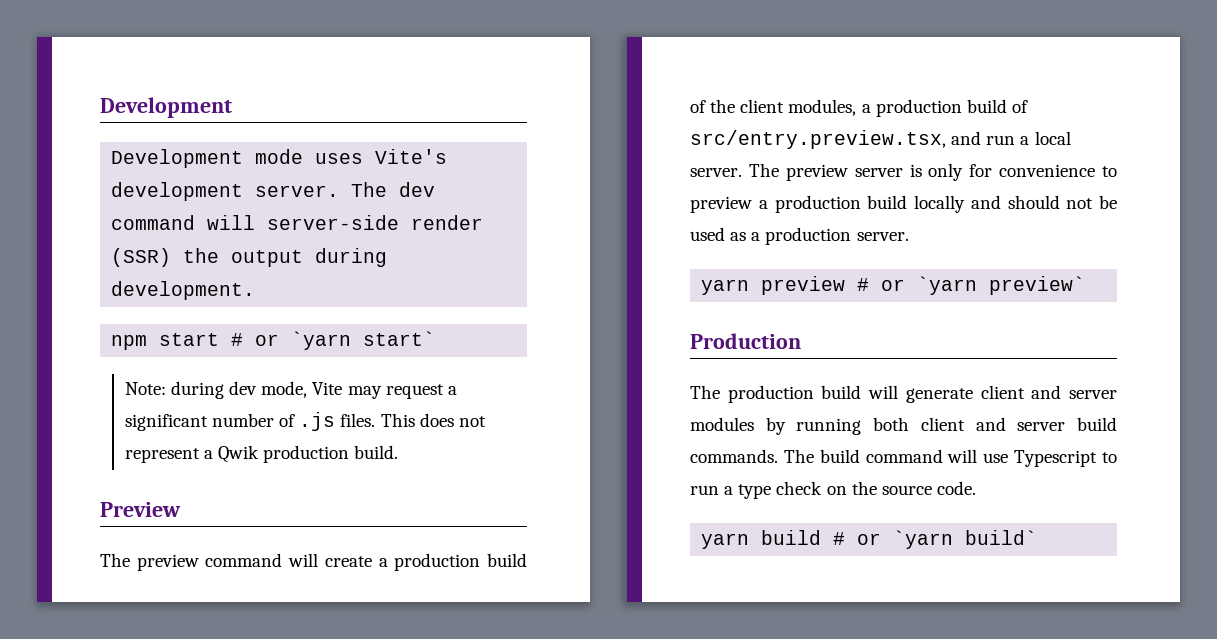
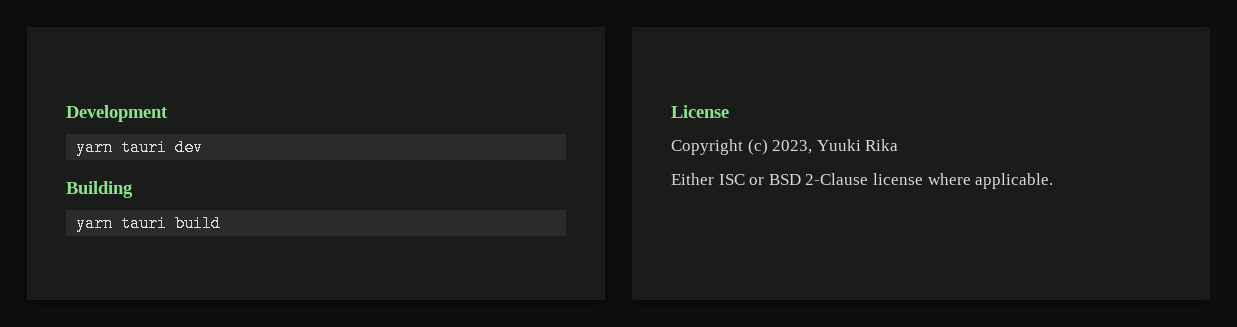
[111,149,448,168] [111,182,436,201] [111,215,484,230] [111,248,388,267] [111,281,256,300] [111,331,436,350] [124,381,457,399] [124,412,486,431] [124,445,399,463] [100,502,181,517] [100,553,527,571] [690,99,1028,117] [690,130,1071,149] [690,163,1117,181] [690,195,1117,213] [690,227,909,245] [701,276,1086,295] [690,333,801,349] [690,385,1117,403] [690,417,1117,435] [690,449,1117,467] [690,481,976,499] [701,530,1038,549] Development mode uses Vite's development server. The dev command will server-side render (SSR) the output during development. // npm start # or `yarn start` // Note: during dev mode, Vite may request a significant number of .js files. This does not represent a Qwik production build. // Preview // The preview command will create a production build of the client modules, a production build of src/entry.preview.tsx, and run a local server. The preview server is only for convenience to preview a production build locally and should not be used as a production server. // yarn preview # or `yarn preview` // Production // The production build will generate client and server modules by running both client and server build commands. The build command will use Typescript to run a type check on the source code. // yarn build # or `yarn build` -> [76,139,204,156] [66,181,133,198] [76,215,222,232] [671,105,729,118] [671,139,899,155] [671,173,1054,189] yarn tauri dev // Building // yarn tauri build // License // Copyright (c) 2023, Yuuki Rika // Either ISC or BSD 2-Clause license where applicable.

